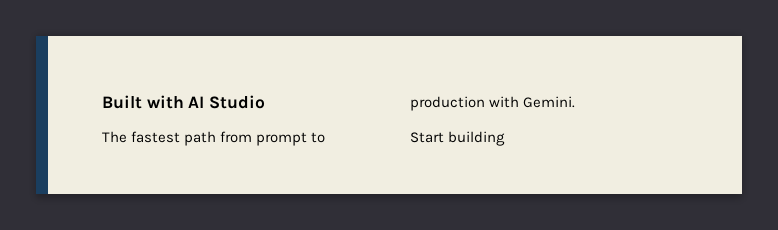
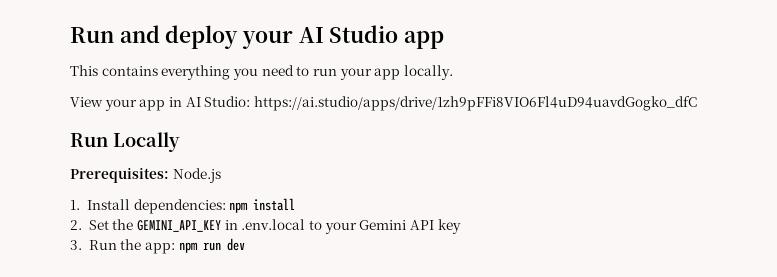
[102,95,266,109] [102,131,326,146] [410,96,576,111] [410,131,506,146] Built with AI Studio // The fastest path from prompt to production with Gemini. // Start building -> [70,25,445,49] [70,65,453,80] [70,96,697,111] [70,132,180,152] [70,168,221,183] [70,198,296,214] [70,219,461,234] [70,238,245,254] Run and deploy your AI Studio app // This contains everything you need to run your app locally. // View your app in AI Studio: https://ai.studio/apps/drive/1zh9pFFi8VIO6Fl4uD94uavdGogko_dfC // Run Locally // Prerequisites: Node.js // 1. Install dependencies: npm install // 2. Set the GEMINI_API_KEY in .env.local to your Gemini API key // 3. Run the app: npm run dev

